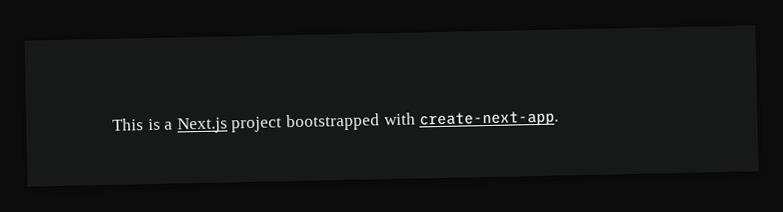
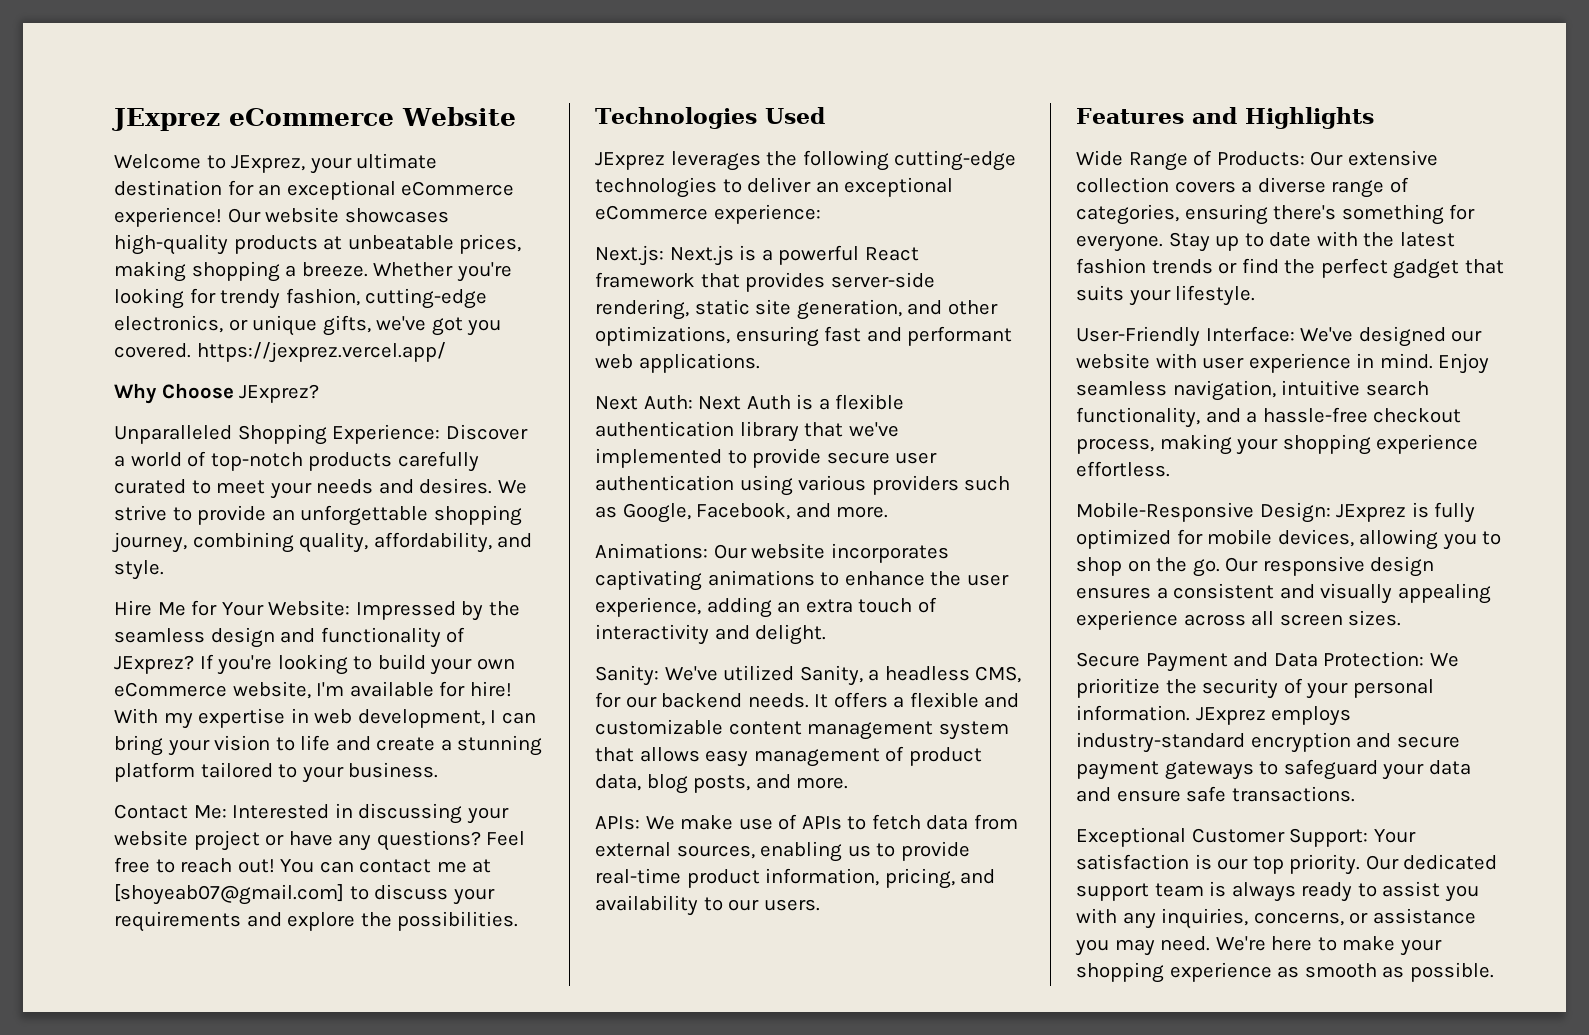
[112,110,560,134] This is a Next.js project bootstrapped with create-next-app. -> [112,107,516,131] [114,153,438,174] [114,180,515,200] [114,207,449,227] [114,234,522,255] [114,261,512,282] [114,288,488,309] [114,315,502,336] [114,342,446,363] [114,383,320,404] [114,424,528,445] [114,451,479,472] [114,478,527,499] [114,505,522,526] [112,532,533,553] [114,560,164,580] [114,600,520,621] [114,627,466,648] [114,654,515,675] [114,681,512,699] [114,708,536,729] [114,735,543,756] [114,762,439,783] [114,803,509,824] [114,830,526,851] [114,857,492,873] [114,884,495,905] [114,911,519,932] [595,107,825,129] [595,150,1017,171] [595,177,954,198] [595,204,821,224] [595,245,919,266] [595,272,935,292] [595,299,998,320] [595,326,1013,347] [595,353,760,373] [595,394,905,410] [595,421,899,442] [595,448,938,468] [595,475,1011,496] [595,503,889,523] [595,543,949,563] [595,570,1009,591] [595,597,937,618] [595,624,827,645] [595,665,1022,686] [595,692,1020,708] [595,719,1009,740] [595,746,982,767] [595,774,849,794] [595,814,1018,830] [595,841,970,862] [595,868,996,889] [595,895,820,916] [1076,107,1374,129] [1076,150,1438,171] [1076,177,1409,198] [1076,204,1476,225] [1076,231,1455,252] [1076,258,1504,279] [1076,285,1256,306] [1076,326,1483,347] [1076,353,1490,374] [1076,380,1429,401] [1076,407,1462,428] [1076,434,1479,455] [1076,461,1170,477] [1076,502,1476,523] [1076,529,1502,550] [1076,556,1435,577] [1076,583,1491,604] [1076,610,1402,630] [1076,651,1459,672] [1076,678,1434,699] [1076,705,1352,726] [1076,732,1460,753] [1076,759,1471,780] [1076,786,1355,802] [1076,827,1416,847] [1076,854,1498,875] [1076,881,1479,902] [1076,908,1476,929] [1075,936,1442,956] [1076,962,1494,983] JExprez eCommerce Website // Welcome to JExprez, your ultimate destination for an exceptional eCommerce experience! Our website showcases high-quality products at unbeatable prices, making shopping a breeze. Whether you're looking for trendy fashion, cutting-edge electronics, or unique gifts, we've got you covered. https://jexprez.vercel.app/ // Why Choose JExprez? // Unparalleled Shopping Experience: Discover a world of top-notch products carefully curated to meet your needs and desires. We strive to provide an unforgettable shopping journey, combining quality, affordability, and style. // Hire Me for Your Website: Impressed by the seamless design and functionality of JExprez? If you're looking to build your own eCommerce website, I'm available for hire! With my expertise in web development, I can bring your vision to life and create a stunning platform tailored to your business. // Contact Me: Interested in discussing your website project or have any questions? Feel free to reach out! You can contact me at [shoyeab07@gmail.com] to discuss your requirements and explore the possibilities. // Technologies Used // JExprez leverages the following cutting-edge technologies to deliver an exceptional eCommerce experience: // Next.js: Next.js is a powerful React framework that provides server-side rendering, static site generation, and other optimizations, ensuring fast and performant web applications. // Next Auth: Next Auth is a flexible authentication library that we've implemented to provide secure user authentication using various providers such as Google, Facebook, and more. // Animations: Our website incorporates captivating animations to enhance the user experience, adding an extra touch of interactivity and delight. // Sanity: We've utilized Sanity, a headless CMS, for our backend needs. It offers a flexible and customizable content management system that allows easy management of product data, blog posts, and more. // APIs: We make use of APIs to fetch data from external sources, enabling us to provide real-time product information, pricing, and availability to our users. // Features and Highlights // Wide Range of Products: Our extensive collection covers a diverse range of categories, ensuring there's something for everyone. Stay up to date with the latest fashion trends or find the perfect gadget that suits your lifestyle. // User-Friendly Interface: We've designed our website with user experience in mind. Enjoy seamless navigation, intuitive search functionality, and a hassle-free checkout process, making your shopping experience effortless. // Mobile-Responsive Design: JExprez is fully optimized for mobile devices, allowing you to shop on the go. Our responsive design ensures a consistent and visually appealing experience across all screen sizes. // Secure Payment and Data Protection: We prioritize the security of your personal information. JExprez employs industry-standard encryption and secure payment gateways to safeguard your data and ensure safe transactions. // Exceptional Customer Support: Your satisfaction is our top priority. Our dedicated support team is always ready to assist you with any inquiries, concerns, or assistance you may need. We're here to make your shopping experience as smooth as possible.

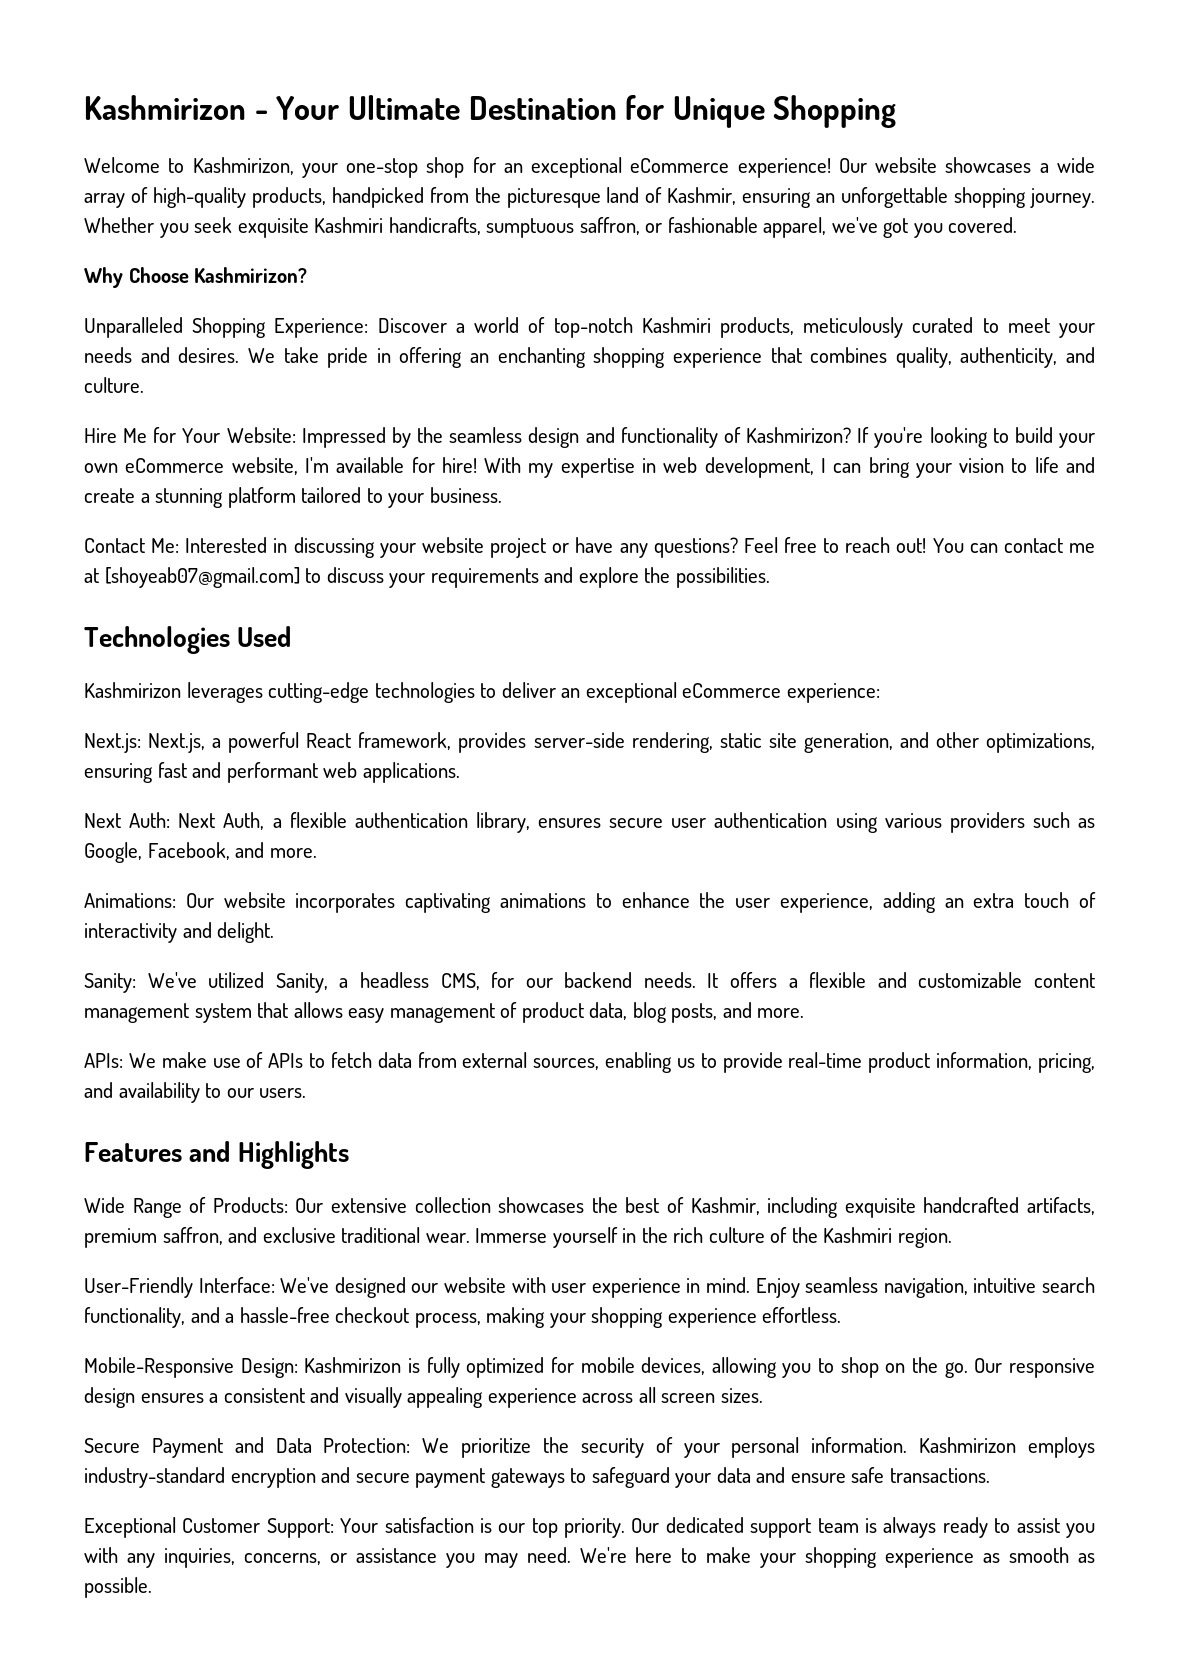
[112,107,516,131] [114,153,438,174] [114,180,222,196] JExprez eCommerce Website // Welcome to JExprez, your ultimate destination -> [84,95,897,128] [84,157,465,178] Kashmirizon - Your Ultimate Destination for Unique Shopping // Welcome to Kashmirizon, your one-stop shop
[114,234,522,255] [114,261,512,282] [114,288,488,309] [114,315,371,336] high-quality products at unbeatable prices, making shopping a breeze. Whether you're looking for trendy fashion, cutting-edge electronics, or unique gifts, -> [1039,157,1095,173] [84,187,1095,208] [84,217,827,238] a wide array of high-quality products, handpicked from the picturesque land of Kashmir, ensuring an unforgettable shopping journey. Whether you seek exquisite Kashmiri handicrafts, sumptuous saffron, or fashionable apparel,
[196,342,446,363] https://jexprez.vercel.app/ -> (1018, 225) none
[239,384,320,403] JExprez? -> [194,267,308,283] Kashmirizon?
[308,451,479,472] products carefully -> [641,317,904,338] Kashmiri products, meticulously
[114,505,522,526] [112,532,533,553] [114,560,164,580] strive to provide an unforgettable shopping journey, combining quality, affordability, and style. -> [283,347,1095,368] [84,377,144,393] take pride in offering an enchanting shopping experience that combines quality, authenticity, and culture.
[114,655,194,674] JExprez? -> [746,427,852,443] Kashmirizon?
[595,150,889,171] JExprez leverages the following -> [84,682,263,703] Kashmirizon leverages
[669,245,757,266] Next.js is -> [148,733,206,753] Next.js,
[595,272,740,288] framework that -> [358,732,452,750] framework,
[746,394,814,410] Auth is -> [223,812,265,830] Auth,
[739,421,899,442] [595,448,822,468] library that we've implemented to provide -> [475,812,601,833] library, ensures
[1174,177,1409,198] [1076,204,1476,225] [1076,231,1455,252] [1076,258,1504,279] [1076,285,1256,306] covers a diverse range of categories, ensuring there's something for everyone. Stay up to date with the latest fashion trends or find the perfect gadget that suits your lifestyle. -> [498,1197,1096,1218] [84,1227,953,1248] showcases the best of Kashmir, including exquisite handcrafted artifacts, premium saffron, and exclusive traditional wear. Immerse yourself in the rich culture of the Kashmiri region.
[1336,504,1407,522] JExprez -> [304,1357,402,1373] Kashmirizon
[1195,707,1266,725] JExprez -> [919,1437,1017,1453] Kashmirizon

